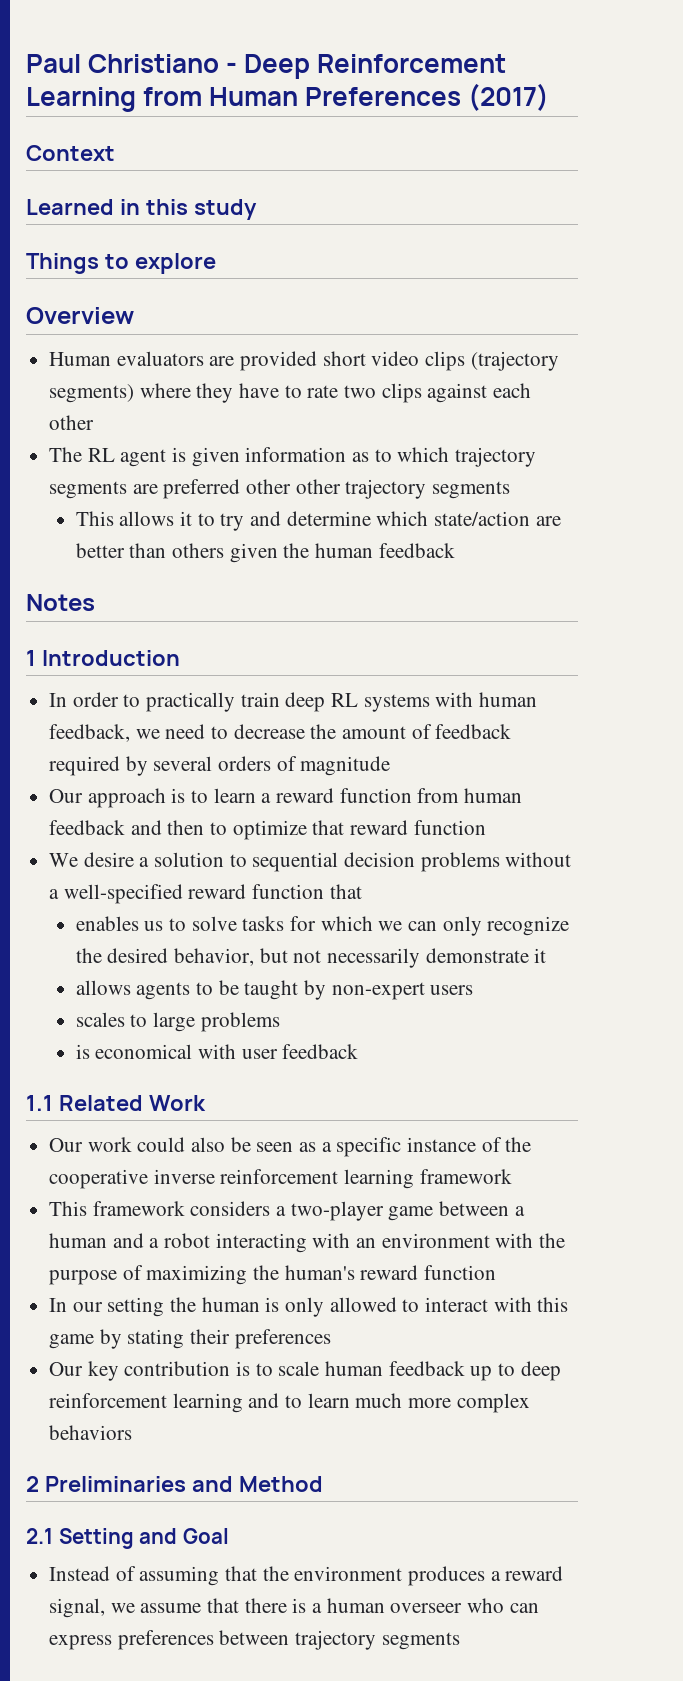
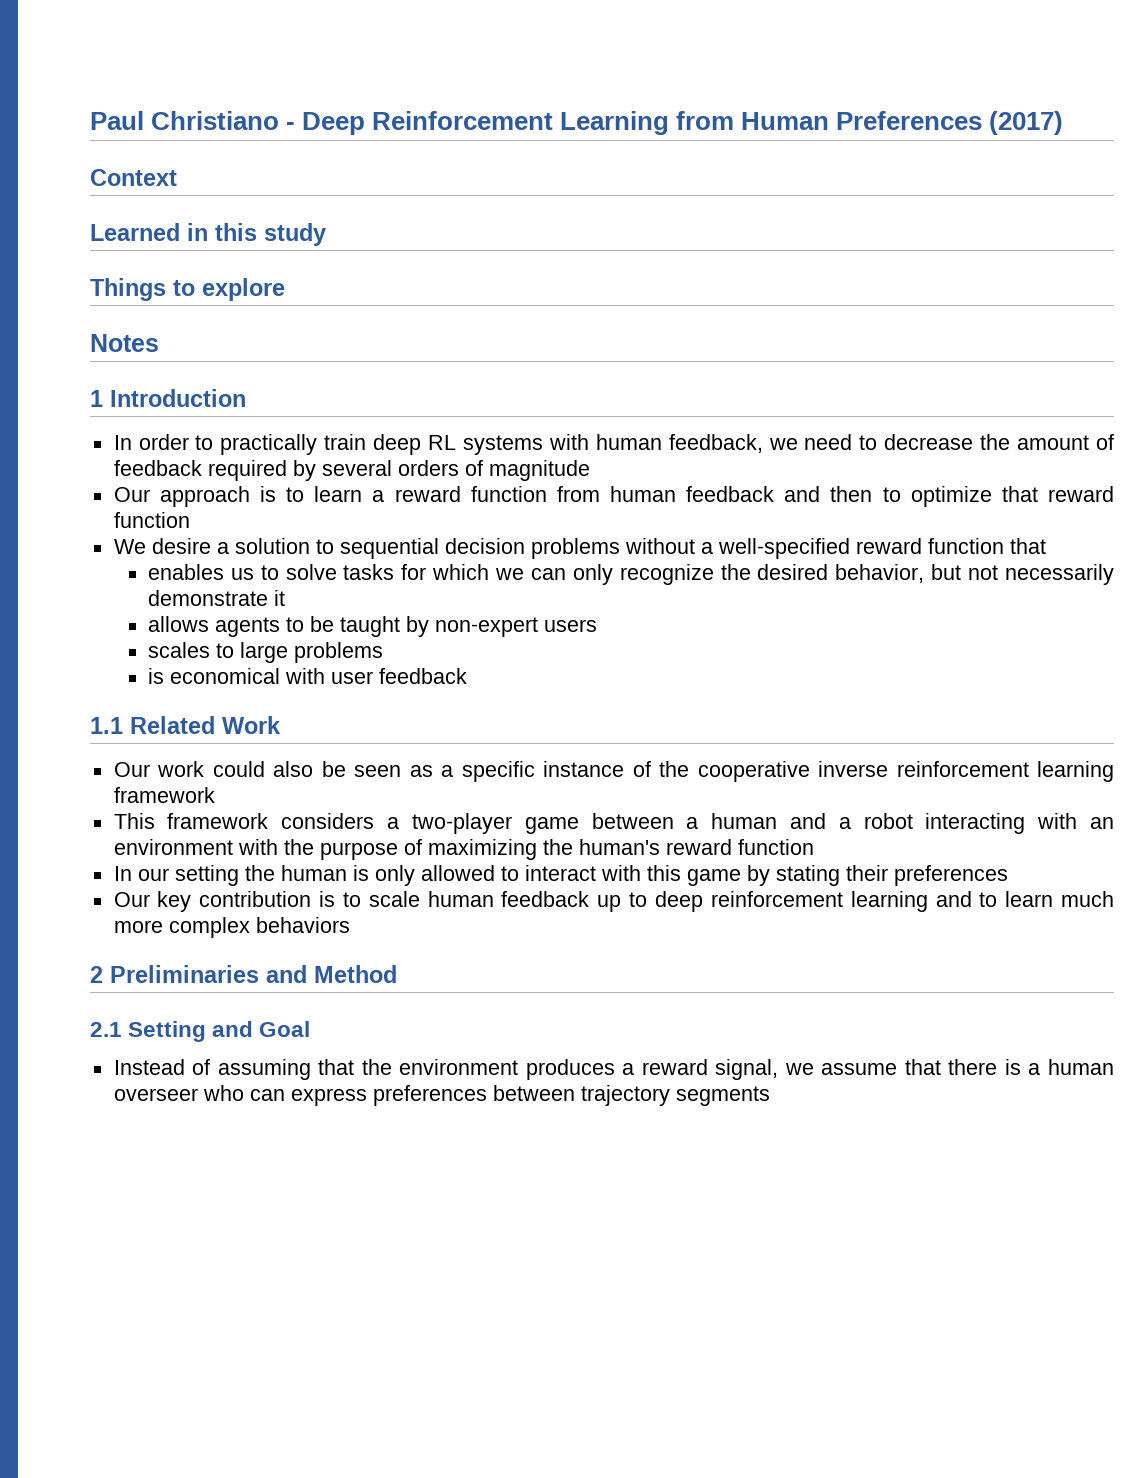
[26,307,134,324] [49,351,559,371] [49,383,532,403] [49,415,95,430] [49,447,537,467] [49,479,511,499] [75,511,561,531] [75,543,455,563] // Overview // Human evaluators are provided short video clips (trajectory segments) where they have to rate two clips against each other // The RL agent is given information as to which trajectory segments are preferred other other trajectory segments // This allows it to try and determine which state/action are better than others given the human feedback -> (285, 289) none

